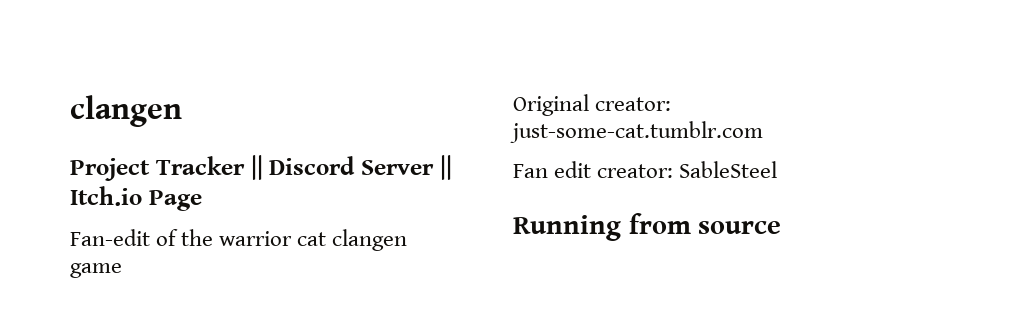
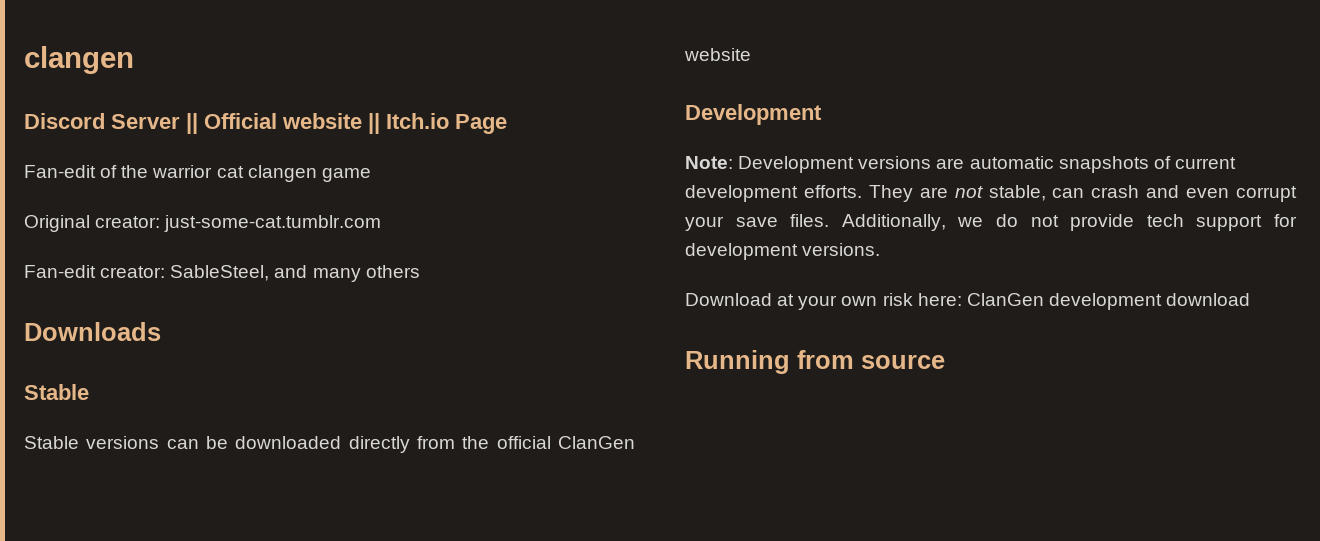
[70,155,434,181] Project Tracker || Discord Server -> [24,113,362,134] Discord Server || Official website
[513,161,778,178] Fan edit creator: SableSteel -> [24,265,420,282] [24,322,161,341] [24,384,89,400] [24,436,635,453] [684,48,751,61] [685,104,822,125] [685,156,1236,173] [685,185,1297,202] [685,214,1297,231] [685,243,881,260] [685,293,1251,310] Fan-edit creator: SableSteel, and many others // Downloads // Stable // Stable versions can be downloaded directly from the official ClanGen website // Development // Note: Development versions are automatic snapshots of current development efforts. They are not stable, can crash and even corrupt your save files. Additionally, we do not provide tech support for development versions. // Download at your own risk here: ClanGen development download

